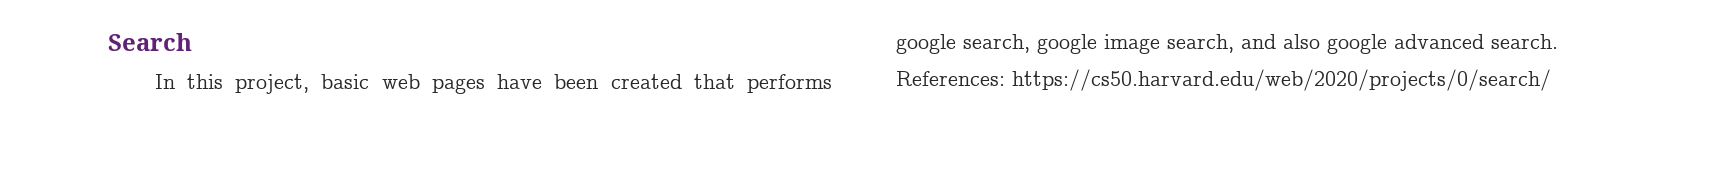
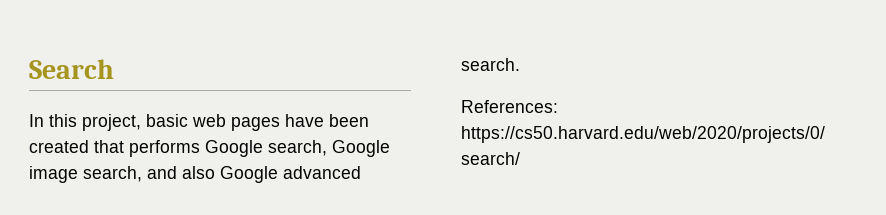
[896,34,1097,54] google search, google -> [205,140,390,157] Google search, Google
[1327,34,1387,54] google -> [220,166,278,183] Google

